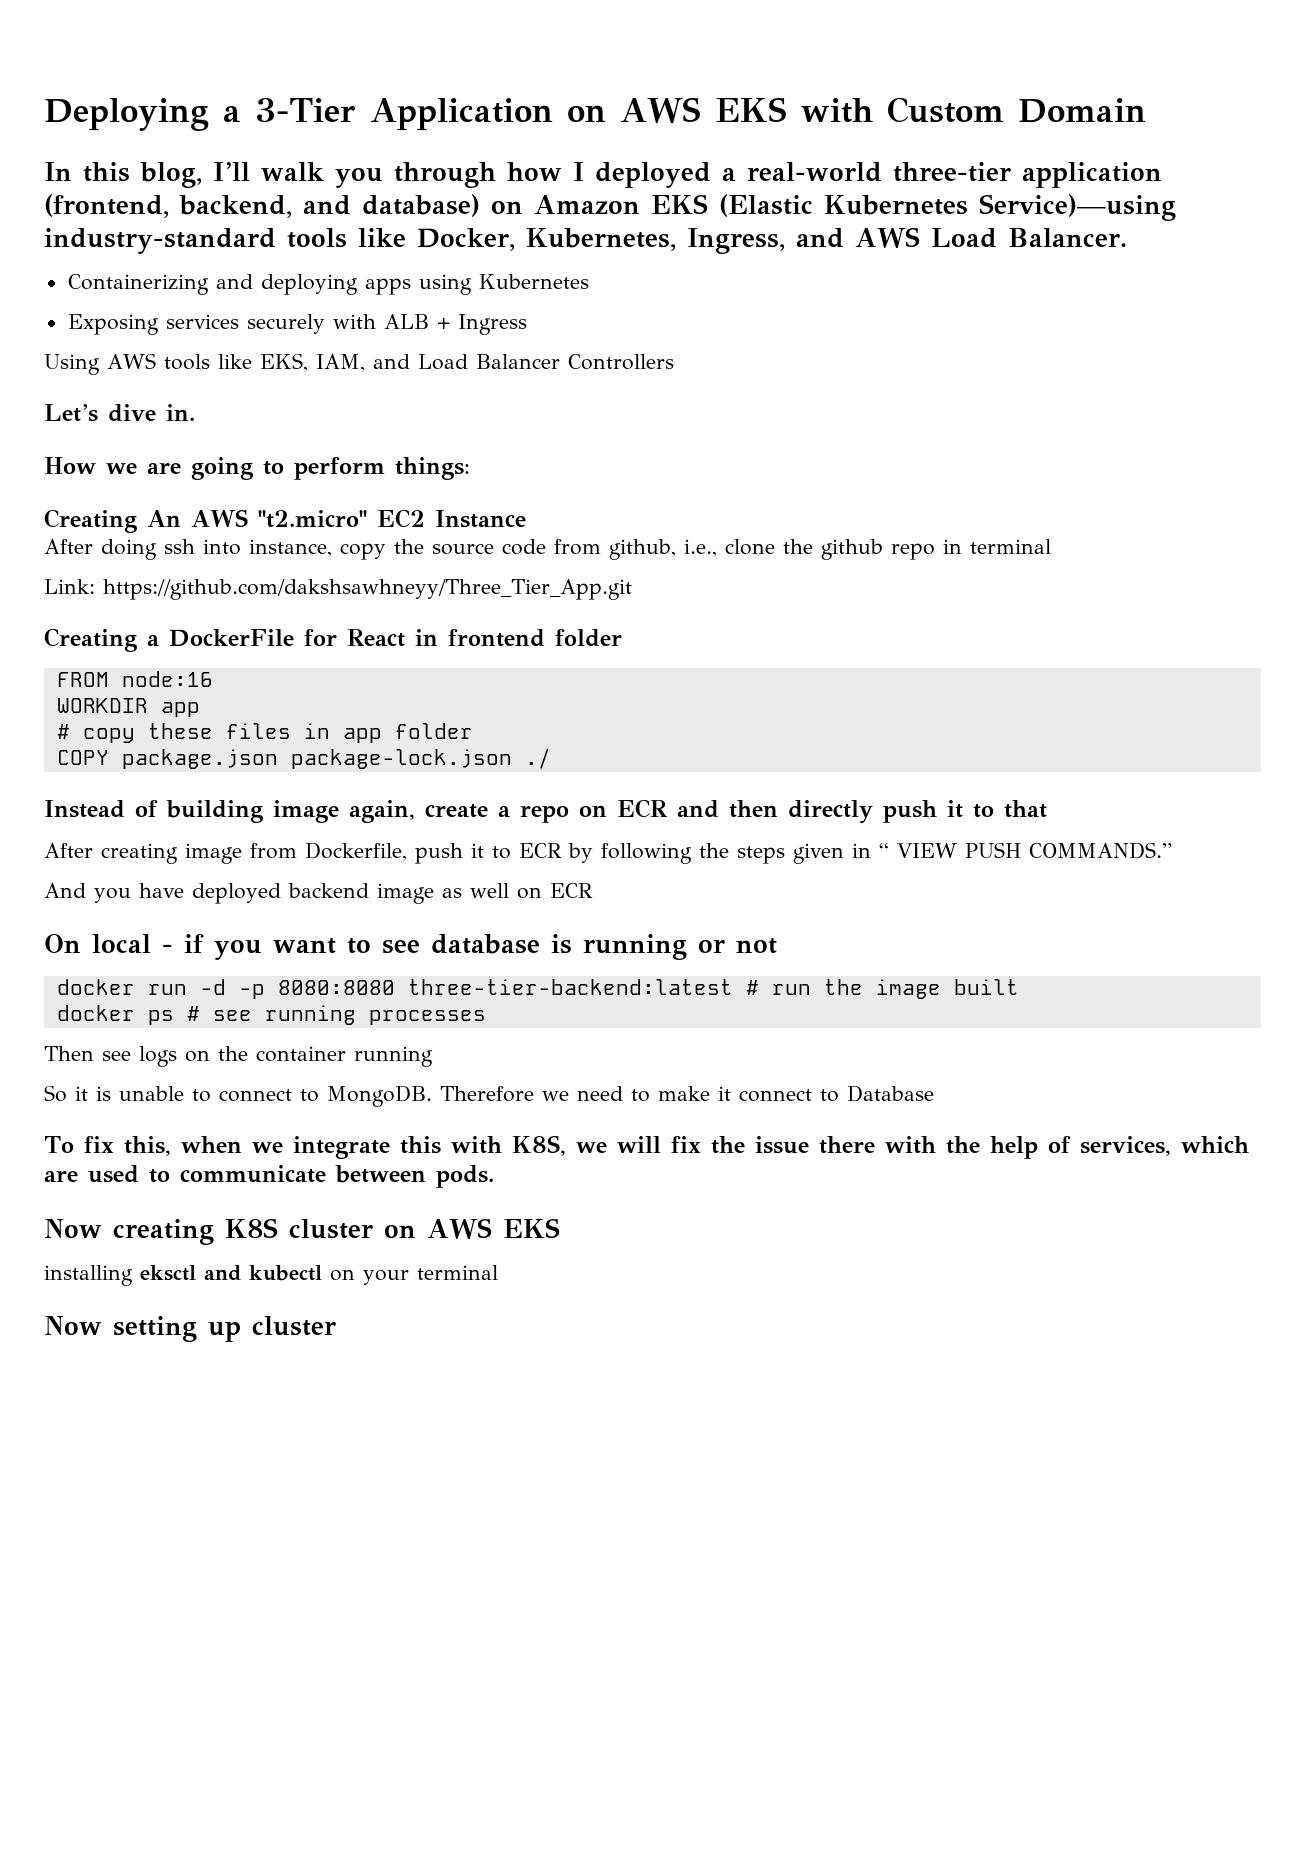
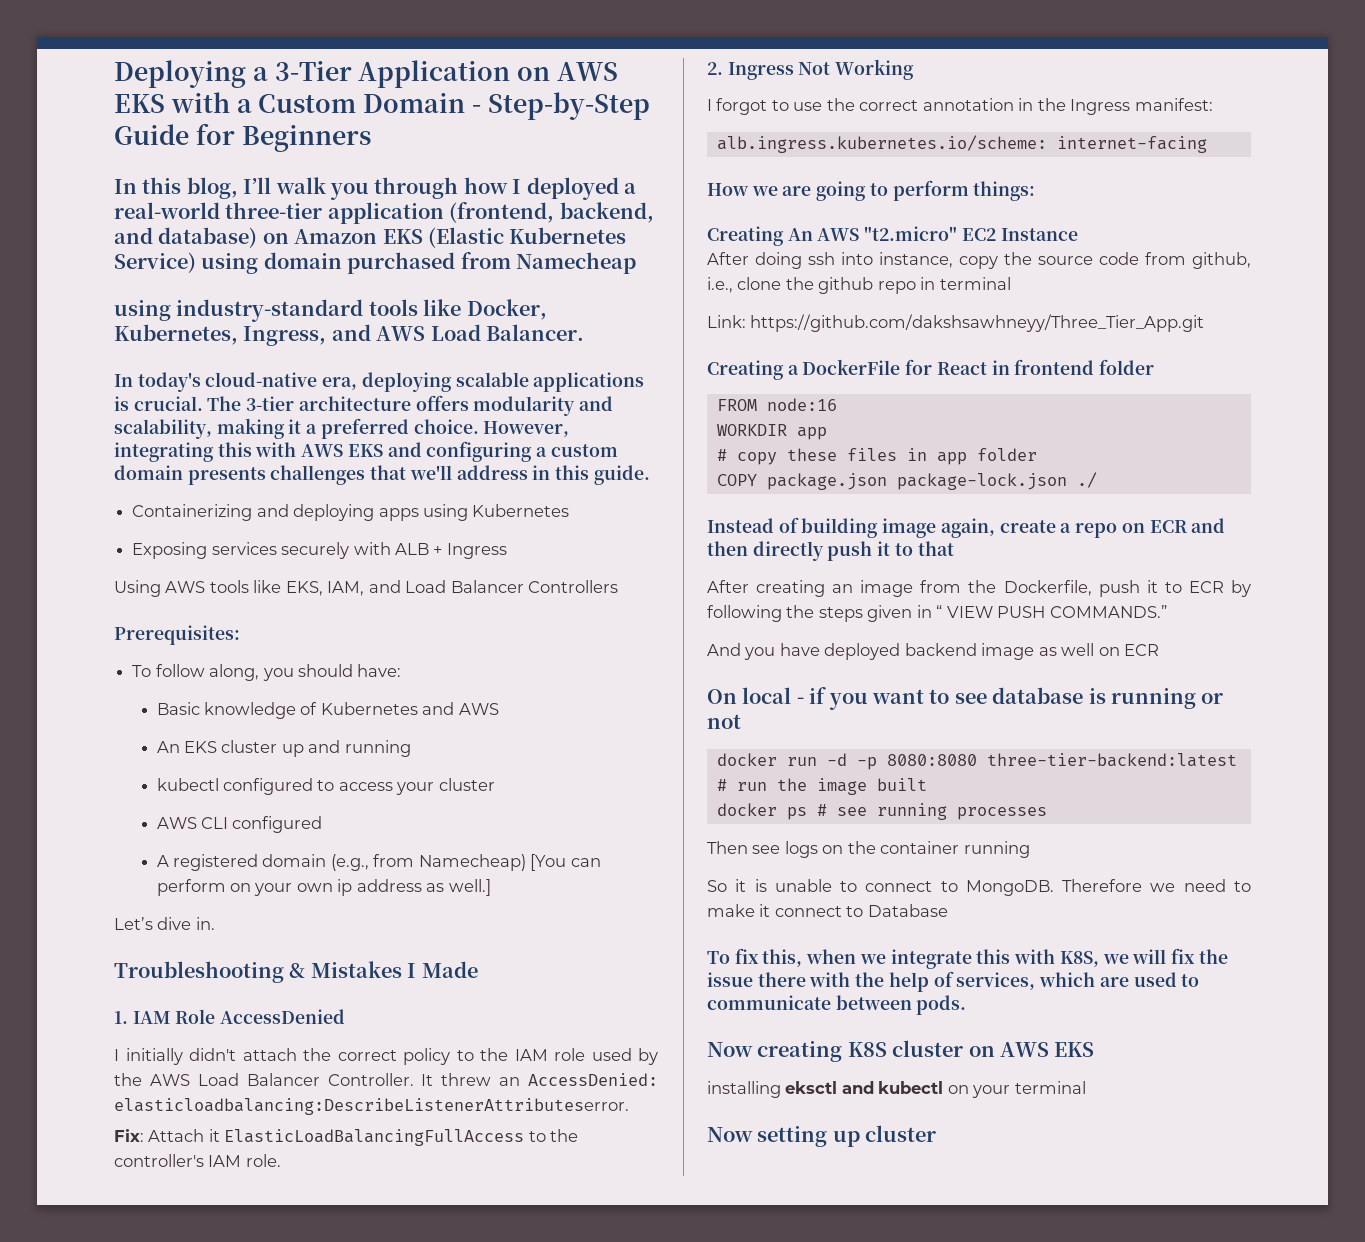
(873, 110) none -> [236,99,252,113] a
(1146, 110) none -> [471,92,650,120] [114,123,371,152] - Step-by-Step Guide for Beginners
[979,194,1176,221] Service)—using -> [114,252,636,274] [114,300,171,321] Service) using domain purchased from Namecheap // using
(1127, 237) none -> [114,372,645,392] [114,395,614,416] [114,418,570,439] [114,441,618,462] [114,465,650,485] // In today's cloud-native era, deploying scalable applications is crucial. The 3-tier architecture offers modularity and scalability, making it a preferred choice. However, integrating this with AWS EKS and configuring a custom domain presents challenges that we'll address in this guide.
[44,404,195,422] Let’s dive in. -> [114,625,240,645] [132,664,402,681] [156,702,499,719] [156,740,411,757] [156,778,495,795] [156,816,323,833] [156,854,601,871] [156,879,491,896] [114,917,215,930] [114,961,478,983] [114,1009,346,1024] [114,1048,658,1065] [114,1073,658,1086] [114,1098,629,1115] [114,1129,579,1146] [114,1154,281,1167] [707,59,915,80] [707,98,1213,115] [716,135,1207,153] Prerequisites: // To follow along, you should have: // Basic knowledge of Kubernetes and AWS // An EKS cluster up and running // kubectl configured to access your cluster // AWS CLI configured // A registered domain (e.g., from Namecheap) [You can perform on your own ip address as well.] // Let’s dive in. // Troubleshooting & Mistakes I Made // 1. IAM Role AccessDenied // I initially didn't attach the correct policy to the IAM role used by the AWS Load Balancer Controller. It threw an AccessDenied: elasticloadbalancing:DescribeListenerAttributeserror. // Fix: Attach it ElasticLoadBalancingFullAccess to the controller's IAM role. // 2. Ingress Not Working // I forgot to use the correct annotation in the Ingress manifest: // alb.ingress.kubernetes.io/scheme: internet-facing
(178, 853) none -> [832,584,854,593] an
(297, 851) none -> [968,580,997,593] the

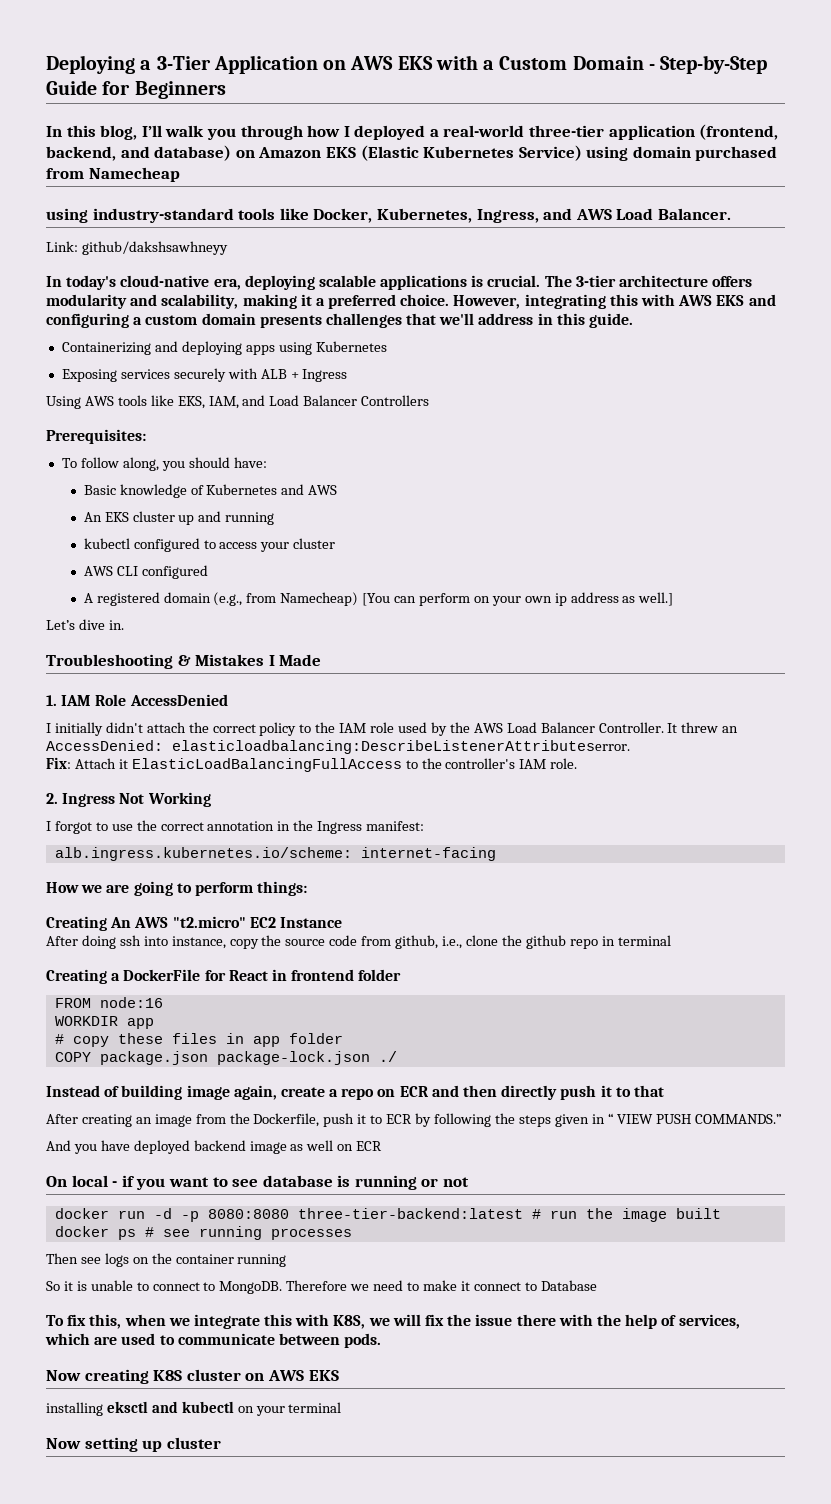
(584, 332) none -> [46,241,228,255] // Link: github/dakshsawhneyy
[707,314,1205,332] // Link: https://github.com/dakshsawhneyy/Three_Tier_App.git -> (671, 940) none

